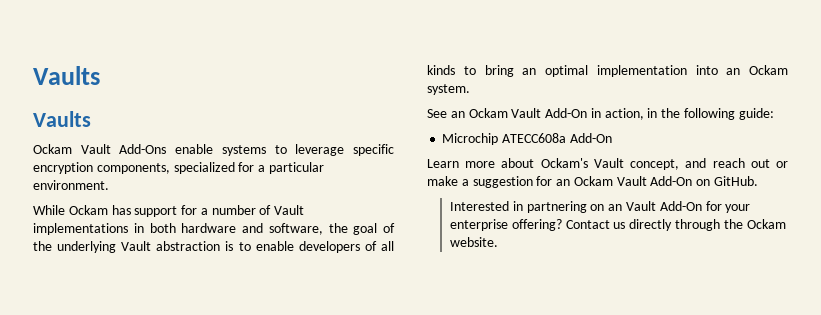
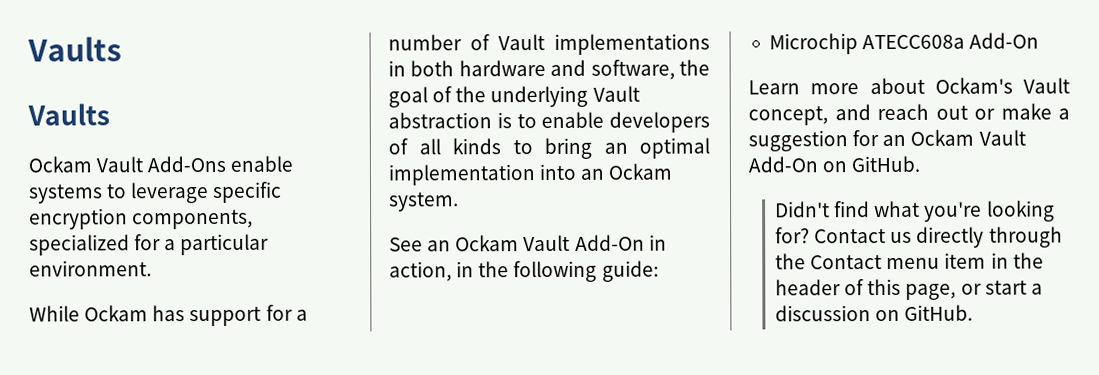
[450,201,751,213] [450,219,562,231] Interested in partnering on an Vault Add-On for your enterprise offering? -> [774,200,1055,222] [774,227,810,244] Didn't find what you're looking for?
[746,219,786,229] [450,237,499,247] Ockam website. -> [810,252,1044,270] [774,278,1043,300] [774,304,974,322] Contact menu item in the header of this page, or start a discussion on GitHub.

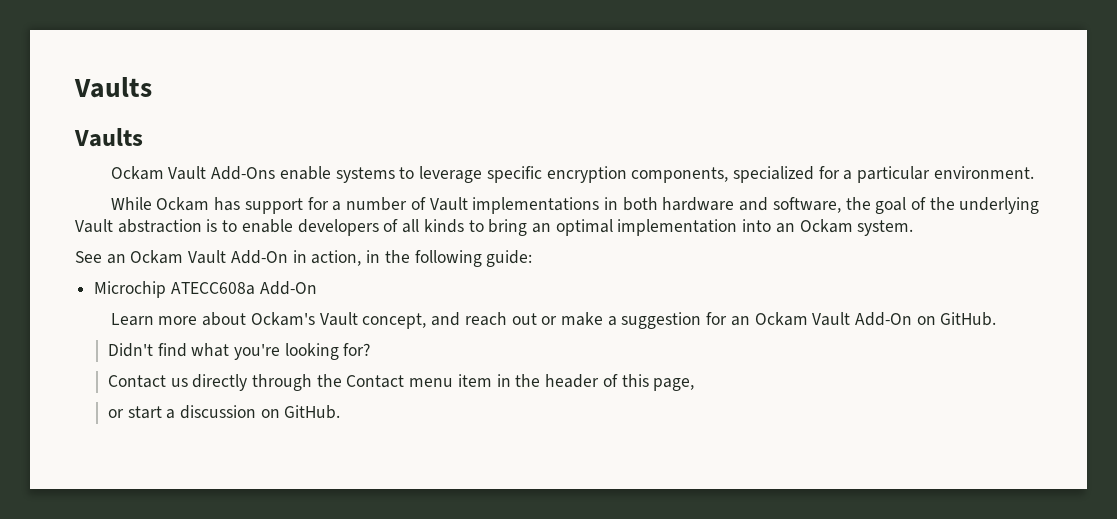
(810, 235) none -> (371, 349) //
(957, 291) none -> (695, 384) //

